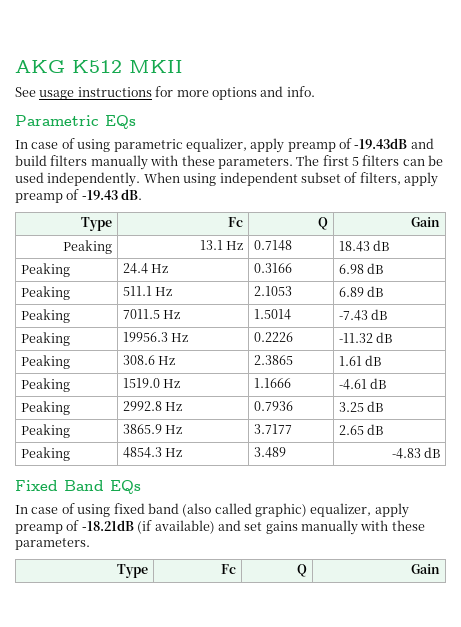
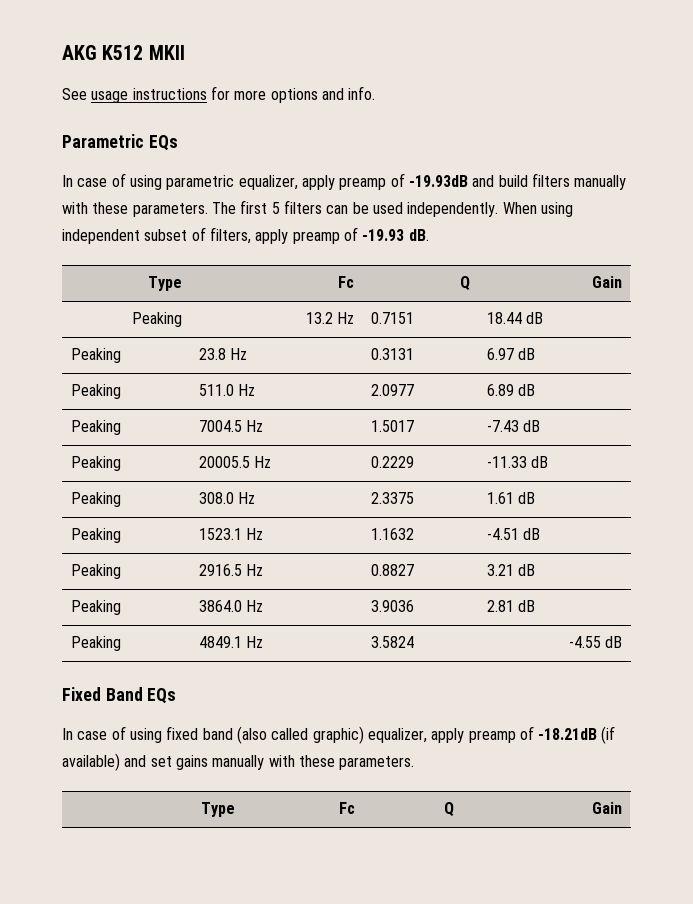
[354,138,408,149] -19.43dB -> [408,175,468,187] -19.93dB
[81,190,118,200] -19.43 -> [362,229,405,241] -19.93
[200,240,244,250] [253,240,292,251] [338,240,389,252] [20,263,70,277] [122,263,168,274] [253,263,292,273] [338,263,383,274] [20,286,70,300] [122,286,172,296] [253,286,292,296] 13.1 Hz | 0.7148 | 18.43 dB // Peaking | 24.4 Hz | 0.3166 | 6.98 dB // Peaking | 511.1 Hz | 2.1053 -> [305,312,355,324] [370,312,414,324] [486,312,544,324] [70,348,121,363] [198,348,248,360] [370,348,414,360] [486,348,536,360] [70,384,121,399] [198,384,256,396] [370,384,414,396] 13.2 Hz | 0.7151 | 18.44 dB // Peaking | 23.8 Hz | 0.3131 | 6.97 dB // Peaking | 511.0 Hz | 2.0977
[122,309,180,319] [253,309,291,320] 7011.5 Hz | 1.5014 -> [198,420,264,432] [370,420,414,432] 7004.5 Hz | 1.5017
[122,332,188,342] [253,332,293,342] [338,332,392,343] [20,355,70,369] [122,355,175,365] [253,355,293,365] 19956.3 Hz | 0.2226 | -11.32 dB // Peaking | 308.6 Hz | 2.3865 -> [198,456,272,468] [370,456,414,468] [486,456,549,468] [70,492,121,507] [198,492,256,504] [370,492,414,504] 20005.5 Hz | 0.2229 | -11.33 dB // Peaking | 308.0 Hz | 2.3375
[122,378,180,388] [253,378,291,388] [338,378,386,390] [20,401,70,415] [122,401,182,411] [253,401,293,411] [338,401,383,412] [20,424,70,438] [122,424,182,434] [253,424,292,434] [338,424,383,435] [20,447,70,461] [122,447,182,458] [253,447,286,458] [392,448,422,459] 1519.0 Hz | 1.1666 | -4.61 dB // Peaking | 2992.8 Hz | 0.7936 | 3.25 dB // Peaking | 3865.9 Hz | 3.7177 | 2.65 dB // Peaking | 4854.3 Hz | 3.489 | -4.83 -> [198,528,264,540] [370,528,414,540] [486,528,541,540] [70,564,121,579] [198,564,264,576] [370,564,414,576] [486,564,536,576] [70,600,121,615] [198,600,264,612] [370,600,414,612] [486,600,536,612] [70,636,121,651] [198,636,264,648] [370,636,414,648] [568,636,601,648] 1523.1 Hz | 1.1632 | -4.51 dB // Peaking | 2916.5 Hz | 0.8827 | 3.21 dB // Peaking | 3864.0 Hz | 3.9036 | 2.81 dB // Peaking | 4849.1 Hz | 3.5824 | -4.55

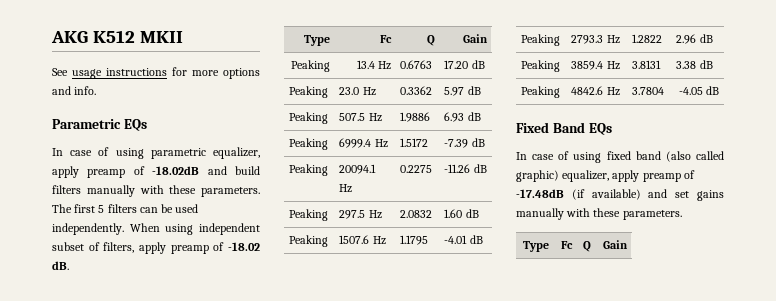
[408,175,468,187] -19.93dB -> [152,166,200,175] -18.02dB
[362,229,405,241] -19.93 -> [228,242,260,251] -18.02
[305,312,355,324] [370,312,414,324] [486,312,544,324] [70,348,121,363] [198,348,248,360] [370,348,414,360] [486,348,536,360] [70,384,121,399] [198,384,256,396] [370,384,414,396] [486,384,536,396] [70,420,121,435] [198,420,264,432] [370,420,414,432] [486,420,541,432] [70,456,121,471] [198,456,272,468] [370,456,414,468] [486,456,549,468] [70,492,121,507] [198,492,256,504] [370,492,414,504] [486,492,536,504] [70,528,121,543] [198,528,264,540] [370,528,414,540] [486,528,541,540] [70,564,121,579] [198,564,264,576] [370,564,414,576] [486,564,536,576] [70,600,121,615] [198,600,264,612] [370,600,414,612] [486,600,536,612] [70,636,121,651] [198,636,264,648] [370,636,414,648] [568,636,601,648] 13.2 Hz | 0.7151 | 18.44 dB // Peaking | 23.8 Hz | 0.3131 | 6.97 dB // Peaking | 511.0 Hz | 2.0977 | 6.89 dB // Peaking | 7004.5 Hz | 1.5017 | -7.43 dB // Peaking | 20005.5 Hz | 0.2229 | -11.33 dB // Peaking | 308.0 Hz | 2.3375 | 1.61 dB // Peaking | 1523.1 Hz | 1.1632 | -4.51 dB // Peaking | 2916.5 Hz | 0.8827 | 3.21 dB // Peaking | 3864.0 Hz | 3.9036 | 2.81 dB // Peaking | 4849.1 Hz | 3.5824 | -4.55 -> [356,60,391,70] [400,60,433,69] [444,60,485,69] [289,86,329,98] [339,87,376,96] [400,86,433,95] [444,86,481,96] [289,112,329,124] [339,113,382,122] [400,112,431,122] [444,112,481,122] [289,138,329,150] [339,138,388,148] [400,138,429,147] [444,138,485,148] [289,164,329,176] [339,164,377,174] [339,184,353,193] [400,165,433,173] [444,164,487,173] [289,209,329,221] [339,210,382,219] [400,210,433,218] [444,209,479,218] [289,235,329,247] [339,235,386,245] [400,235,429,245] [444,235,483,244] [521,34,561,46] [571,35,620,44] [632,34,663,43] [676,34,713,44] [521,60,561,72] [571,61,620,70] [632,60,662,69] [676,60,713,69] [521,86,561,98] [571,86,620,96] [632,87,665,95] [678,87,703,95] 13.4 Hz | 0.6763 | 17.20 dB // Peaking | 23.0 Hz | 0.3362 | 5.97 dB // Peaking | 507.5 Hz | 1.9886 | 6.93 dB // Peaking | 6999.4 Hz | 1.5172 | -7.39 dB // Peaking | 20094.1 Hz | 0.2275 | -11.26 dB // Peaking | 297.5 Hz | 2.0832 | 1.60 dB // Peaking | 1507.6 Hz | 1.1795 | -4.01 dB // Peaking | 2793.3 Hz | 1.2822 | 2.96 dB // Peaking | 3859.4 Hz | 3.8131 | 3.38 dB // Peaking | 4842.6 Hz | 3.7804 | -4.05
[538,728,598,740] -18.21dB -> [516,189,564,198] -17.48dB

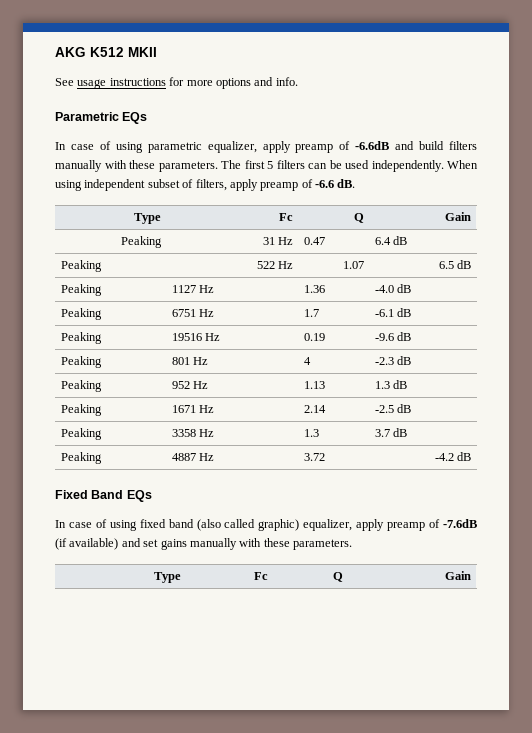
[152,166,200,175] -18.02dB -> [355,141,390,150] -6.6dB
[228,242,260,251] -18.02 -> [315,180,334,188] -6.6
[356,60,391,70] [400,60,433,69] [444,60,485,69] [289,86,329,98] [339,87,376,96] [400,86,433,95] [444,86,481,96] [289,112,329,124] [339,113,382,122] [400,112,431,122] [444,112,481,122] [289,138,329,150] [339,138,388,148] [400,138,429,147] [444,138,485,148] [289,164,329,176] [339,164,377,174] [339,184,353,193] [400,165,433,173] [444,164,487,173] [289,209,329,221] [339,210,382,219] [400,210,433,218] [444,209,479,218] [289,235,329,247] [339,235,386,245] [400,235,429,245] [444,235,483,244] [521,34,561,46] [571,35,620,44] [632,34,663,43] [676,34,713,44] [521,60,561,72] [571,61,620,70] [632,60,662,69] [676,60,713,69] [521,86,561,98] [571,86,620,96] [632,87,665,95] [678,87,703,95] 13.4 Hz | 0.6763 | 17.20 dB // Peaking | 23.0 Hz | 0.3362 | 5.97 dB // Peaking | 507.5 Hz | 1.9886 | 6.93 dB // Peaking | 6999.4 Hz | 1.5172 | -7.39 dB // Peaking | 20094.1 Hz | 0.2275 | -11.26 dB // Peaking | 297.5 Hz | 2.0832 | 1.60 dB // Peaking | 1507.6 Hz | 1.1795 | -4.01 dB // Peaking | 2793.3 Hz | 1.2822 | 2.96 dB // Peaking | 3859.4 Hz | 3.8131 | 3.38 dB // Peaking | 4842.6 Hz | 3.7804 | -4.05 -> [262,237,294,245] [303,237,325,245] [374,236,408,245] [60,260,102,272] [256,261,294,269] [343,261,365,269] [438,260,472,269] [60,284,102,296] [171,285,215,293] [303,285,325,293] [374,284,412,293] [60,308,102,320] [171,309,215,317] [303,309,319,317] [374,308,412,317] [60,332,102,344] [171,333,221,341] [303,333,325,341] [374,332,412,341] [60,356,102,368] [171,357,209,365] [303,357,311,365] [374,356,412,365] [60,380,102,392] [171,381,209,389] [303,381,325,389] [374,380,408,389] [60,404,102,416] [171,405,215,413] [303,405,326,413] [374,404,412,413] [60,428,102,440] [171,429,215,437] [303,429,319,437] [374,428,408,437] [60,452,102,464] [171,453,215,461] [303,453,325,461] [434,453,454,461] 31 Hz | 0.47 | 6.4 dB // Peaking | 522 Hz | 1.07 | 6.5 dB // Peaking | 1127 Hz | 1.36 | -4.0 dB // Peaking | 6751 Hz | 1.7 | -6.1 dB // Peaking | 19516 Hz | 0.19 | -9.6 dB // Peaking | 801 Hz | 4 | -2.3 dB // Peaking | 952 Hz | 1.13 | 1.3 dB // Peaking | 1671 Hz | 2.14 | -2.5 dB // Peaking | 3358 Hz | 1.3 | 3.7 dB // Peaking | 4887 Hz | 3.72 | -4.2
[516,189,564,198] -17.48dB -> [442,519,477,528] -7.6dB

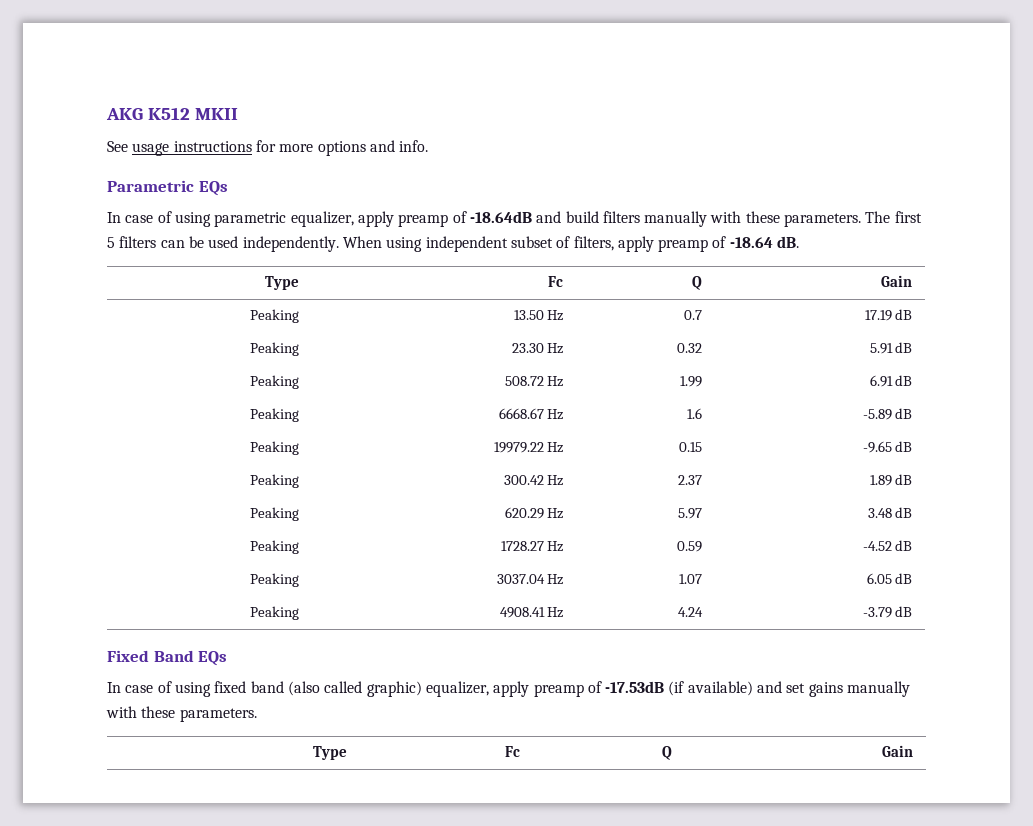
[355,141,390,150] -6.6dB -> [469,211,532,223] -18.64dB
[315,180,334,188] -6.6 -> [729,237,773,248] -18.64
[262,237,294,245] [303,237,325,245] [374,236,408,245] [60,260,102,272] [256,261,275,269] 31 Hz | 0.47 | 6.4 dB // Peaking | 522 -> [513,310,564,321] [684,310,703,320] [864,309,913,321] [250,342,300,356] [511,343,564,354] [677,343,703,353] [869,342,913,354] [250,375,300,389] [504,376,564,387] [680,376,703,387] [869,375,913,387] [250,408,300,422] [498,408,564,420] [687,408,703,419] [862,408,913,420] [250,441,300,455] [493,442,564,453] [679,442,703,452] [862,441,913,453] [250,474,300,488] [503,475,564,486] [678,475,703,485] [869,474,913,486] [250,507,300,521] [504,507,564,519] [678,508,703,519] [867,507,913,518] [250,540,300,554] [500,541,564,552] [677,541,703,552] [862,540,913,551] [250,573,300,587] [496,574,545,584] 13.50 Hz | 0.7 | 17.19 dB // Peaking | 23.30 Hz | 0.32 | 5.91 dB // Peaking | 508.72 Hz | 1.99 | 6.91 dB // Peaking | 6668.67 Hz | 1.6 | -5.89 dB // Peaking | 19979.22 Hz | 0.15 | -9.65 dB // Peaking | 300.42 Hz | 2.37 | 1.89 dB // Peaking | 620.29 Hz | 5.97 | 3.48 dB // Peaking | 1728.27 Hz | 0.59 | -4.52 dB // Peaking | 3037.04
[438,260,472,269] [60,284,102,296] [171,285,215,293] [303,285,325,293] [374,284,412,293] [60,308,102,320] [171,309,215,317] [303,309,319,317] [374,308,412,317] [60,332,102,344] [171,333,221,341] [303,333,325,341] [374,332,412,341] [60,356,102,368] [171,357,209,365] [303,357,311,365] [374,356,412,365] [60,380,102,392] [171,381,209,389] [303,381,325,389] [374,380,408,389] [60,404,102,416] [171,405,215,413] [303,405,326,413] [374,404,412,413] [60,428,102,440] [171,429,215,437] [303,429,319,437] [374,428,408,437] [60,452,102,464] [171,453,215,461] [303,453,325,461] [434,453,454,461] 6.5 dB // Peaking | 1127 Hz | 1.36 | -4.0 dB // Peaking | 6751 Hz | 1.7 | -6.1 dB // Peaking | 19516 Hz | 0.19 | -9.6 dB // Peaking | 801 Hz | 4 | -2.3 dB // Peaking | 952 Hz | 1.13 | 1.3 dB // Peaking | 1671 Hz | 2.14 | -2.5 dB // Peaking | 3358 Hz | 1.3 | 3.7 dB // Peaking | 4887 Hz | 3.72 | -4.2 -> [866,573,913,584] [250,606,300,620] [499,607,564,618] [678,607,704,617] [862,607,892,618] 6.05 dB // Peaking | 4908.41 Hz | 4.24 | -3.79
[442,519,477,528] -7.6dB -> [605,681,665,693] -17.53dB

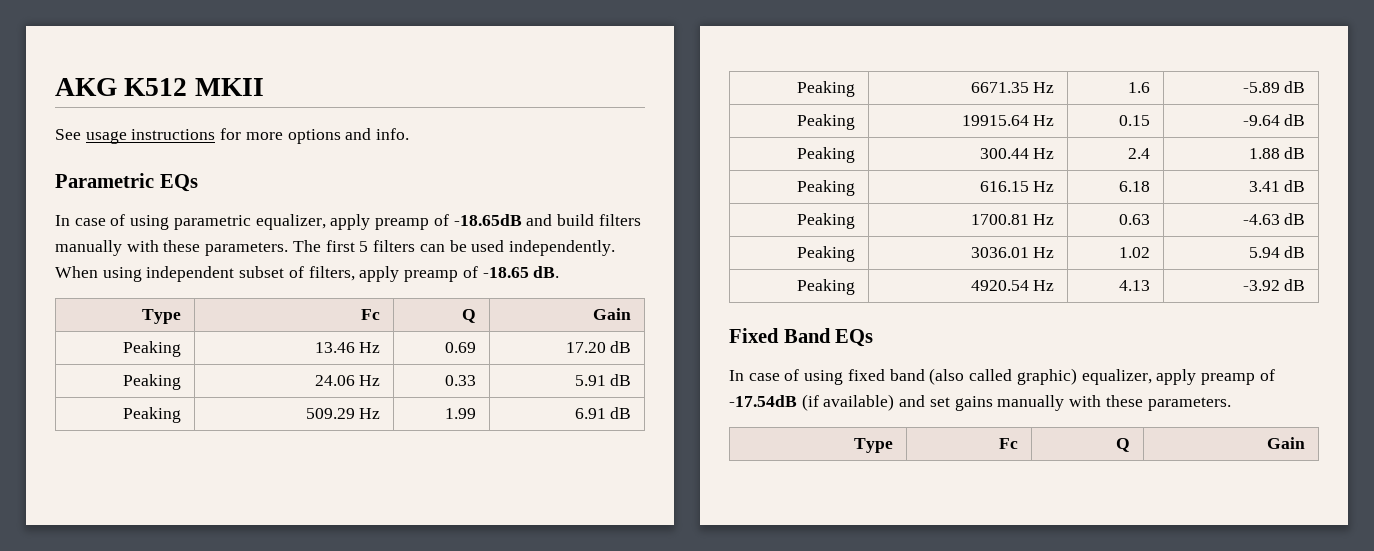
[469,211,532,223] -18.64dB -> [453,214,522,226] -18.65dB
[729,237,773,248] -18.64 -> [482,267,529,278] -18.65
[513,310,564,321] [684,310,703,320] [864,309,913,321] [250,342,300,356] [511,343,564,354] [677,343,703,353] 13.50 Hz | 0.7 | 17.19 dB // Peaking | 23.30 Hz | 0.32 -> [314,342,381,353] [445,342,477,353] [565,341,632,353] [123,374,182,390] [314,375,381,386] [445,375,477,386] 13.46 Hz | 0.69 | 17.20 dB // Peaking | 24.06 Hz | 0.33
[504,376,544,386] 508.72 -> [305,408,355,419] 509.29
[498,408,544,419] 6668.67 -> [970,82,1029,93] 6671.35
[493,442,544,453] 19979.22 -> [961,115,1029,126] 19915.64
[862,441,913,453] [250,474,300,488] [503,475,564,486] [678,475,703,485] [869,474,913,486] [250,507,300,521] [504,507,564,519] [678,508,703,519] [867,507,913,518] [250,540,300,554] [500,541,564,552] [677,541,703,552] [862,540,913,551] [250,573,300,587] [496,574,564,585] [679,574,703,584] [866,573,913,584] [250,606,300,620] [499,607,564,618] [678,607,704,617] [862,607,892,618] -9.65 dB // Peaking | 300.42 Hz | 2.37 | 1.89 dB // Peaking | 620.29 Hz | 5.97 | 3.48 dB // Peaking | 1728.27 Hz | 0.59 | -4.52 dB // Peaking | 3037.04 Hz | 1.07 | 6.05 dB // Peaking | 4908.41 Hz | 4.24 | -3.79 -> [1242,114,1306,126] [797,147,856,163] [979,148,1055,159] [1128,148,1151,159] [1248,147,1306,159] [797,180,856,196] [979,181,1055,192] [1119,181,1151,192] [1248,180,1306,192] [797,213,856,229] [970,214,1055,225] [1119,214,1151,225] [1242,213,1306,225] [797,246,856,262] [970,247,1055,258] [1119,247,1151,258] [1248,246,1306,258] [797,279,856,295] [970,280,1055,291] [1119,280,1151,291] [1242,280,1280,291] -9.64 dB // Peaking | 300.44 Hz | 2.4 | 1.88 dB // Peaking | 616.15 Hz | 6.18 | 3.41 dB // Peaking | 1700.81 Hz | 0.63 | -4.63 dB // Peaking | 3036.01 Hz | 1.02 | 5.94 dB // Peaking | 4920.54 Hz | 4.13 | -3.92
[605,681,665,693] -17.53dB -> [729,395,797,407] -17.54dB

